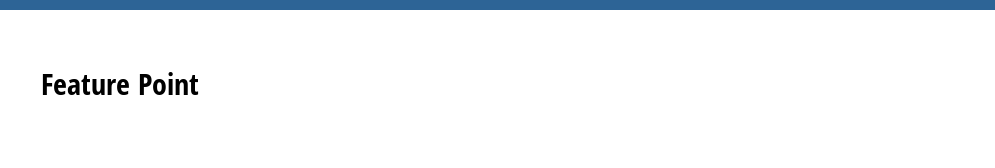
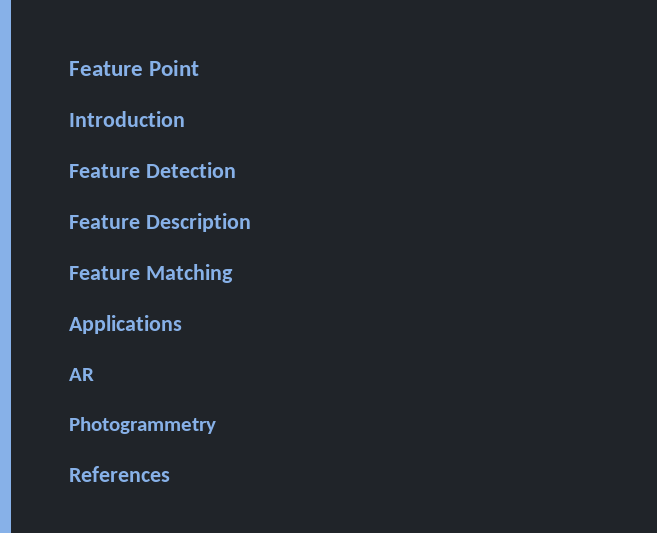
(200, 83) none -> [69,111,185,127] [69,162,236,178] [69,213,251,232] [69,264,233,283] [69,315,182,334] [69,368,94,381] [69,417,216,434] [69,466,170,482] // Introduction // Feature Detection // Feature Description // Feature Matching // Applications // AR // Photogrammetry // References

